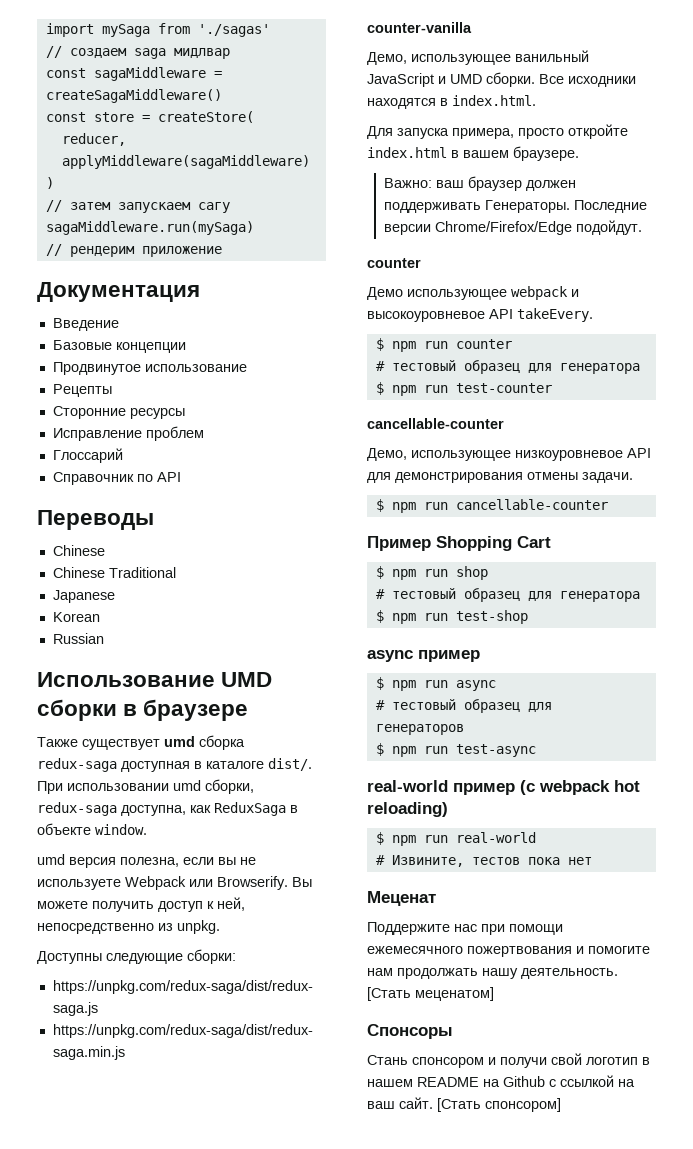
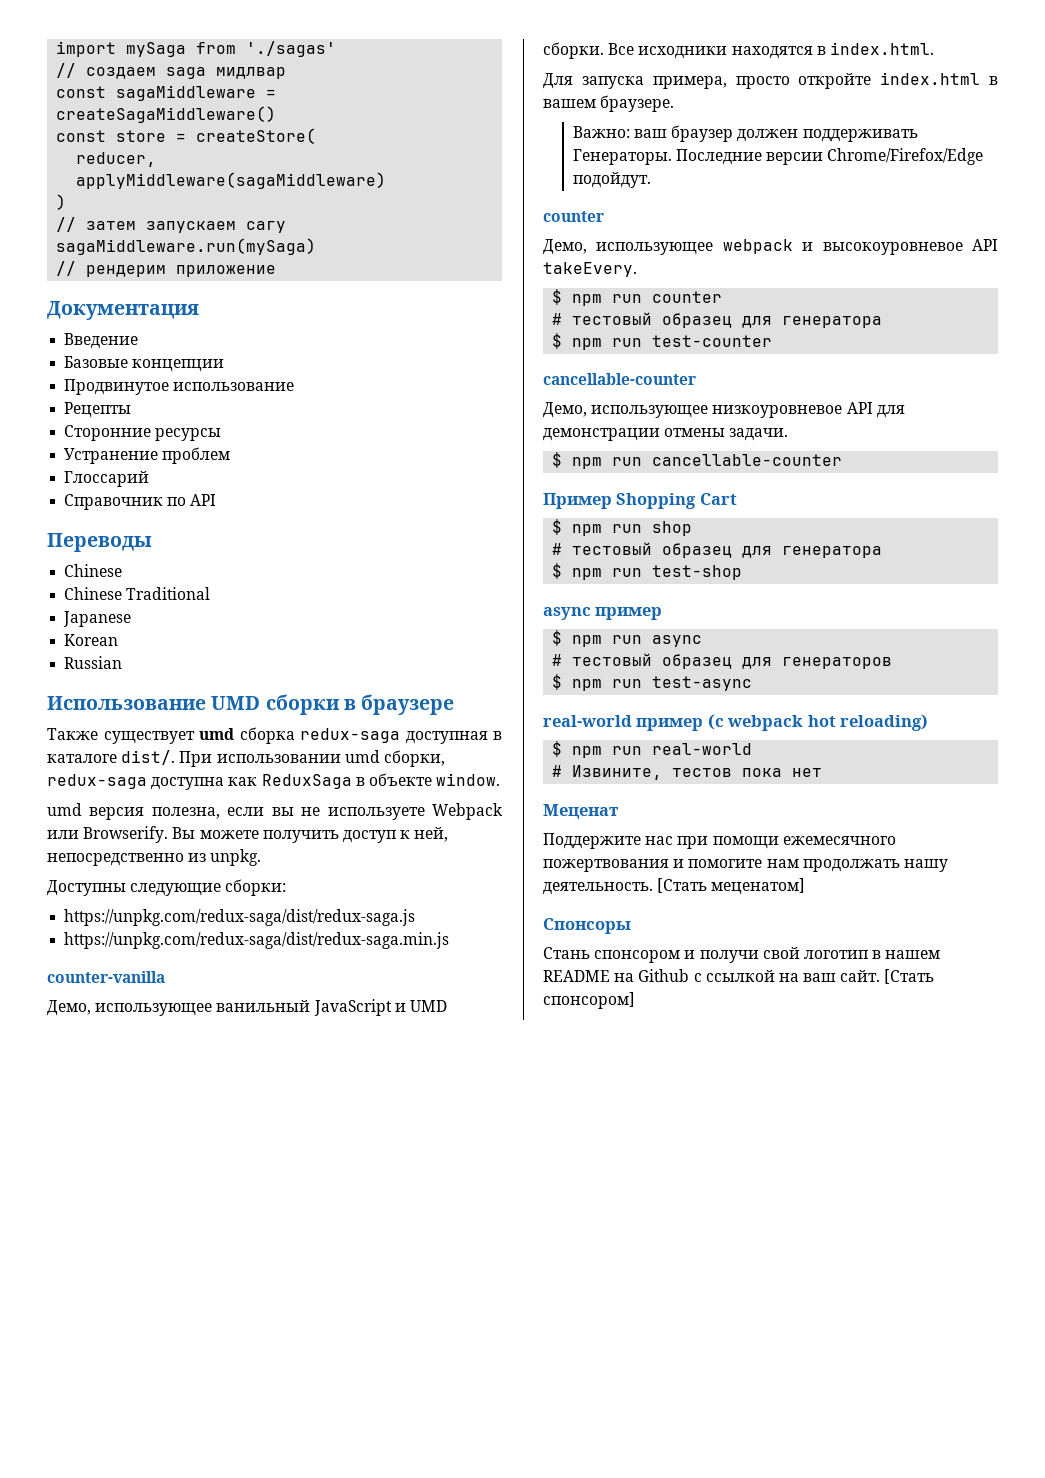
[52,428,142,441] Исправление -> [64,448,159,464] Устранение
[121,805,186,816] доступна, -> [151,777,225,790] доступна
[367,287,403,300] Демо -> [543,239,587,255] Демо,
[395,472,523,483] демонстрирования -> [543,428,660,441] демонстрации

